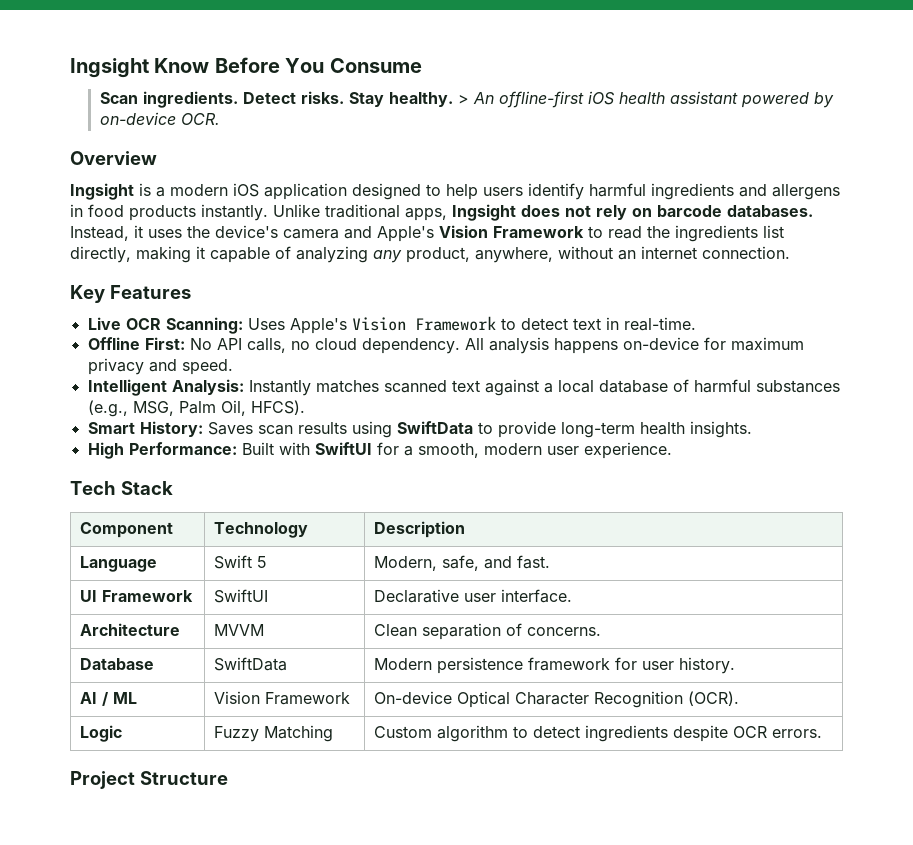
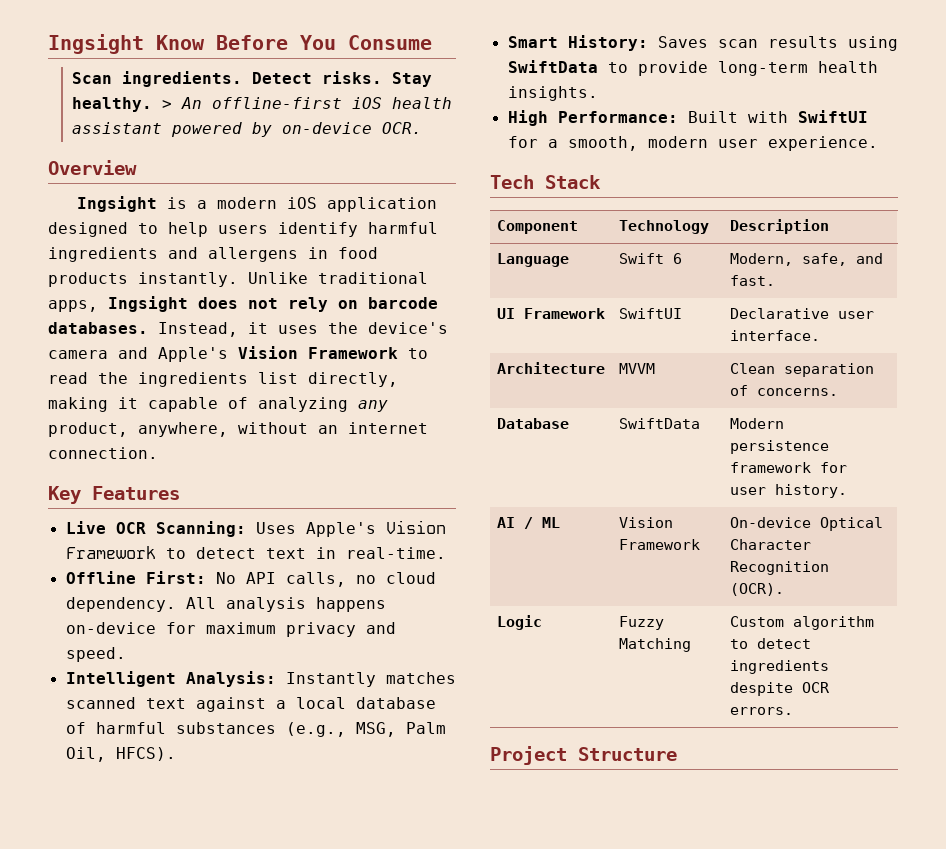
[256,556,267,568] 5 -> [672,253,682,264] 6

